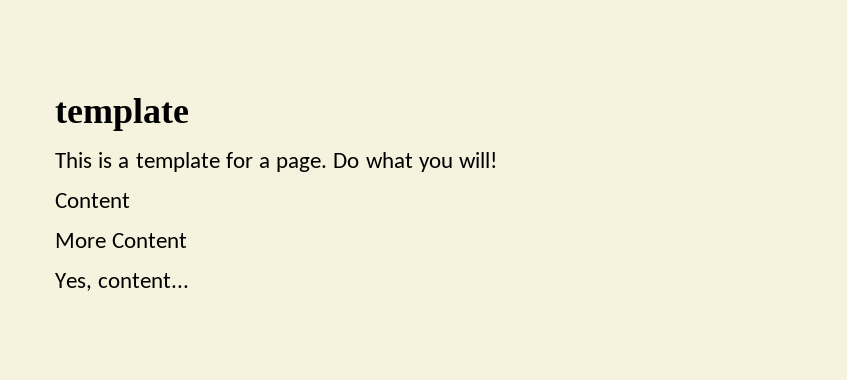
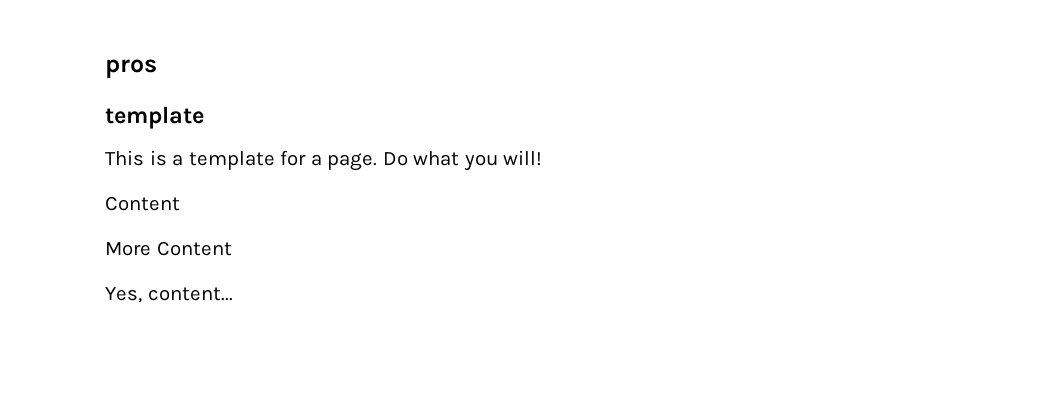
(55, 114) none -> [105,59,157,78] pros //

